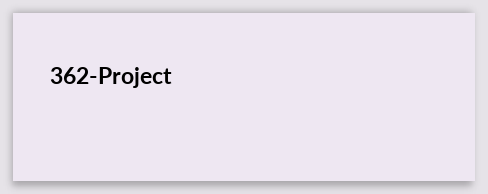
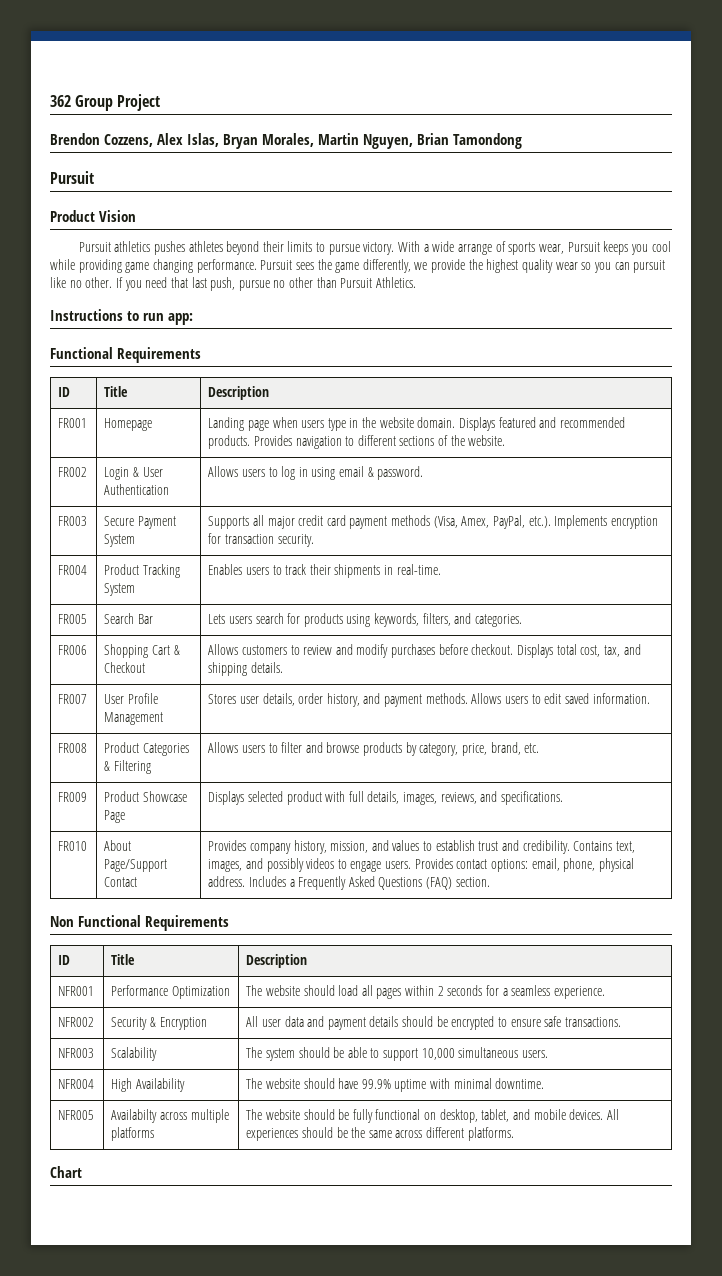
[50,67,172,88] 362-Project -> [50,94,161,111] [50,133,523,149] [50,171,94,184] [50,210,137,222] [78,241,671,255] [50,259,666,273] [50,277,417,291] [50,309,194,325] [50,347,202,363] [58,387,71,397] [104,386,129,397] [208,386,270,400] [58,418,88,428] [104,418,153,431] [208,417,625,431] [208,435,506,449] [58,467,88,477] [104,467,163,480] [104,484,170,495] [208,466,424,480] [58,516,88,526] [104,516,176,529] [104,534,136,547] [208,515,658,529] [208,533,314,547] [58,565,88,575] [104,564,180,578] [104,583,136,596] [208,564,441,578] [58,614,88,624] [104,613,153,624] [208,613,523,627] [58,645,88,655] [104,644,180,658] [104,662,146,673] [208,644,641,658] [208,662,283,676] [58,694,88,704] [104,693,158,704] [104,712,164,725] [208,693,650,707] [58,743,88,753] [104,742,189,756] [104,760,151,774] [208,742,540,756] [58,792,88,802] [104,791,187,802] [104,810,126,823] [208,791,564,805] [58,841,88,851] [104,840,132,851] [104,859,168,872] [104,877,138,887] [208,840,635,854] [208,858,634,872] [208,876,490,890] [50,915,230,931] [58,955,71,965] [111,954,136,965] [246,954,308,968] [58,986,95,996] [111,985,230,999] [246,985,605,999] [58,1017,95,1027] [111,1017,207,1030] [246,1016,621,1030] [58,1048,95,1058] [111,1047,158,1061] [246,1047,549,1061] [58,1079,95,1089] [111,1078,185,1092] [246,1078,545,1092] [58,1110,95,1120] [111,1109,229,1123] [111,1127,155,1141] [246,1109,619,1123] [246,1127,514,1141] [50,1166,82,1178] 362 Group Project // Brendon Cozzens, Alex Islas, Bryan Morales, Martin Nguyen, Brian Tamondong // Pursuit // Product Vision // Pursuit athletics pushes athletes beyond their limits to pursue victory. With a wide arrange of sports wear, Pursuit keeps you cool while providing game changing performance. Pursuit sees the game differently, we provide the highest quality wear so you can pursuit like no other. If you need that last push, pursue no other than Pursuit Athletics. // Instructions to run app: // Functional Requirements // ID | Title | Description // FR001 | Homepage | Landing page when users type in the website domain. Displays featured and recommended products. Provides navigation to different sections of the website. // FR002 | Login & User Authentication | Allows users to log in using email & password. // FR003 | Secure Payment System | Supports all major credit card payment methods (Visa, Amex, PayPal, etc.). Implements encryption for transaction security. // FR004 | Product Tracking System | Enables users to track their shipments in real-time. // FR005 | Search Bar | Lets users search for products using keywords, filters, and categories. // FR006 | Shopping Cart & Checkout | Allows customers to review and modify purchases before checkout. Displays total cost, tax, and shipping details. // FR007 | User Profile Management | Stores user details, order history, and payment methods. Allows users to edit saved information. // FR008 | Product Categories & Filtering | Allows users to filter and browse products by category, price, brand, etc. // FR009 | Product Showcase Page | Displays selected product with full details, images, reviews, and specifications. // FR010 | About Page/Support Contact | Provides company history, mission, and values to establish trust and credibility. Contains text, images, and possibly videos to engage users. Provides contact options: email, phone, physical address. Includes a Frequently Asked Questions (FAQ) section. // Non Functional Requirements // ID | Title | Description // NFR001 | Performance Optimization | The website should load all pages within 2 seconds for a seamless experience. // NFR002 | Security & Encryption | All user data and payment details should be encrypted to ensure safe transactions. // NFR003 | Scalability | The system should be able to support 10,000 simultaneous users. // NFR004 | High Availability | The website should have 99.9% uptime with minimal downtime. // NFR005 | Availabilty across multiple platforms | The website should be fully functional on desktop, tablet, and mobile devices. All experiences should be the same across different platforms. // Chart

